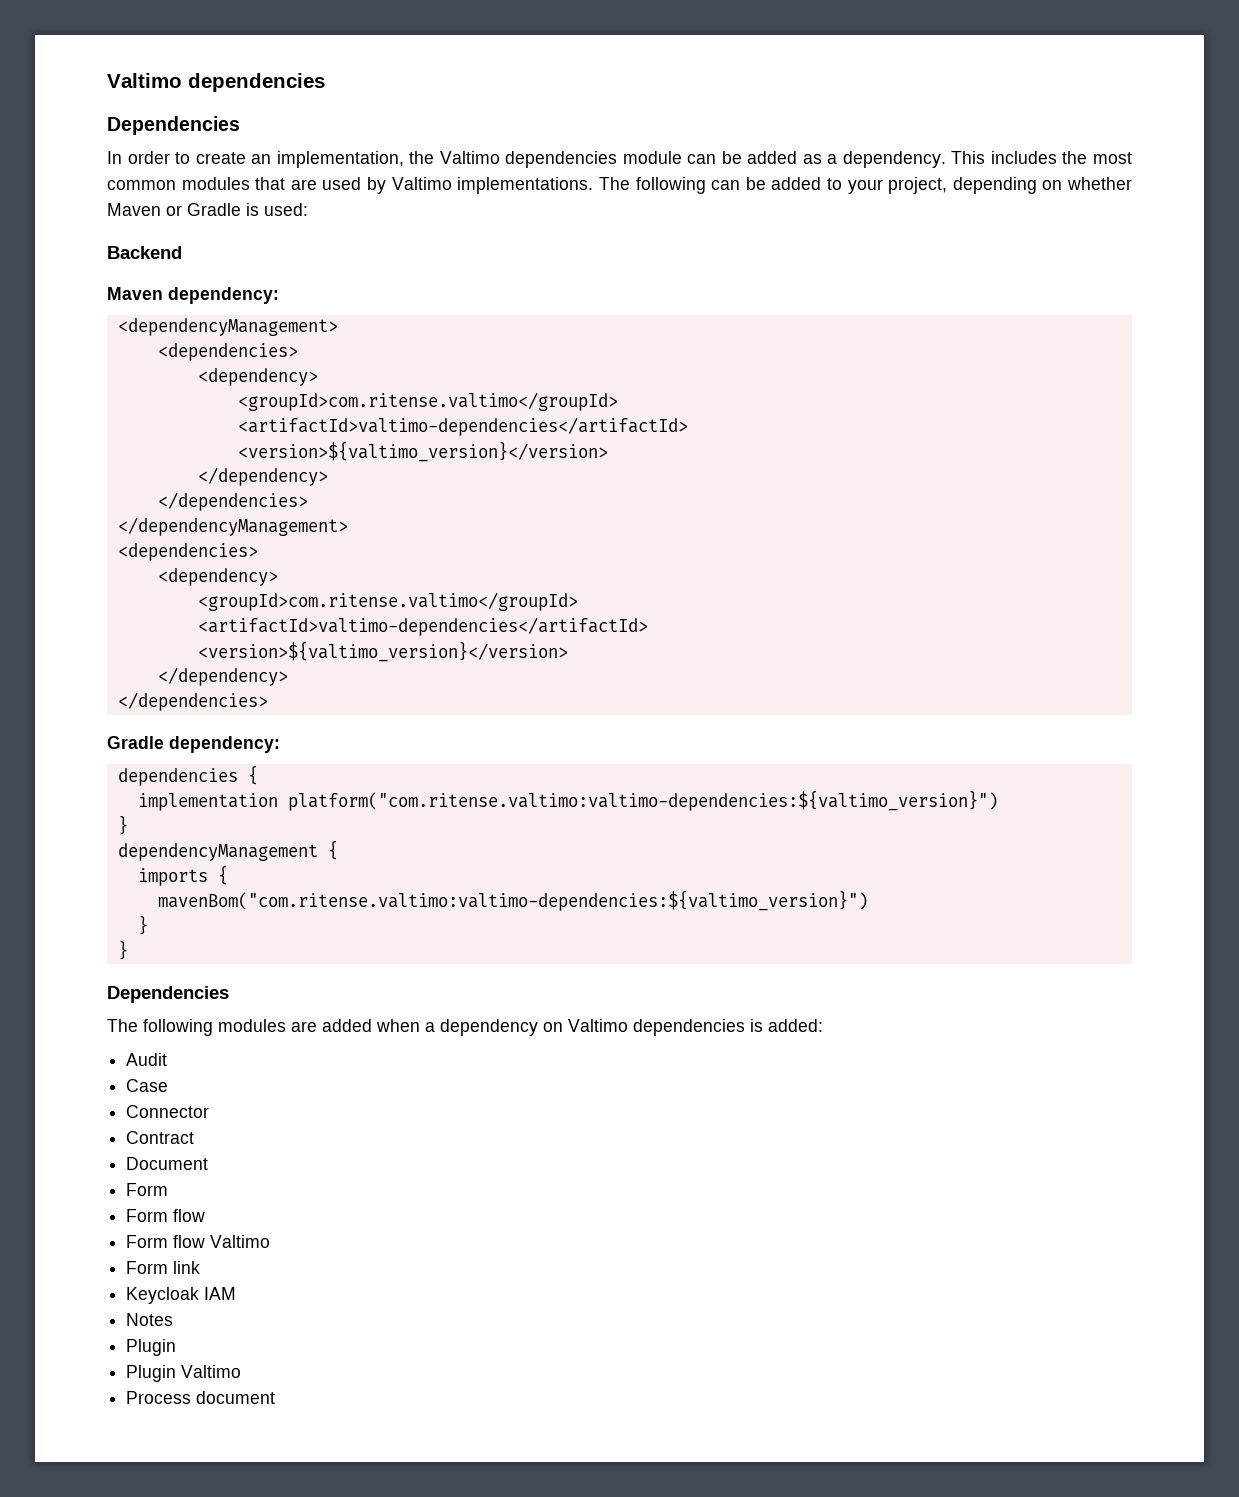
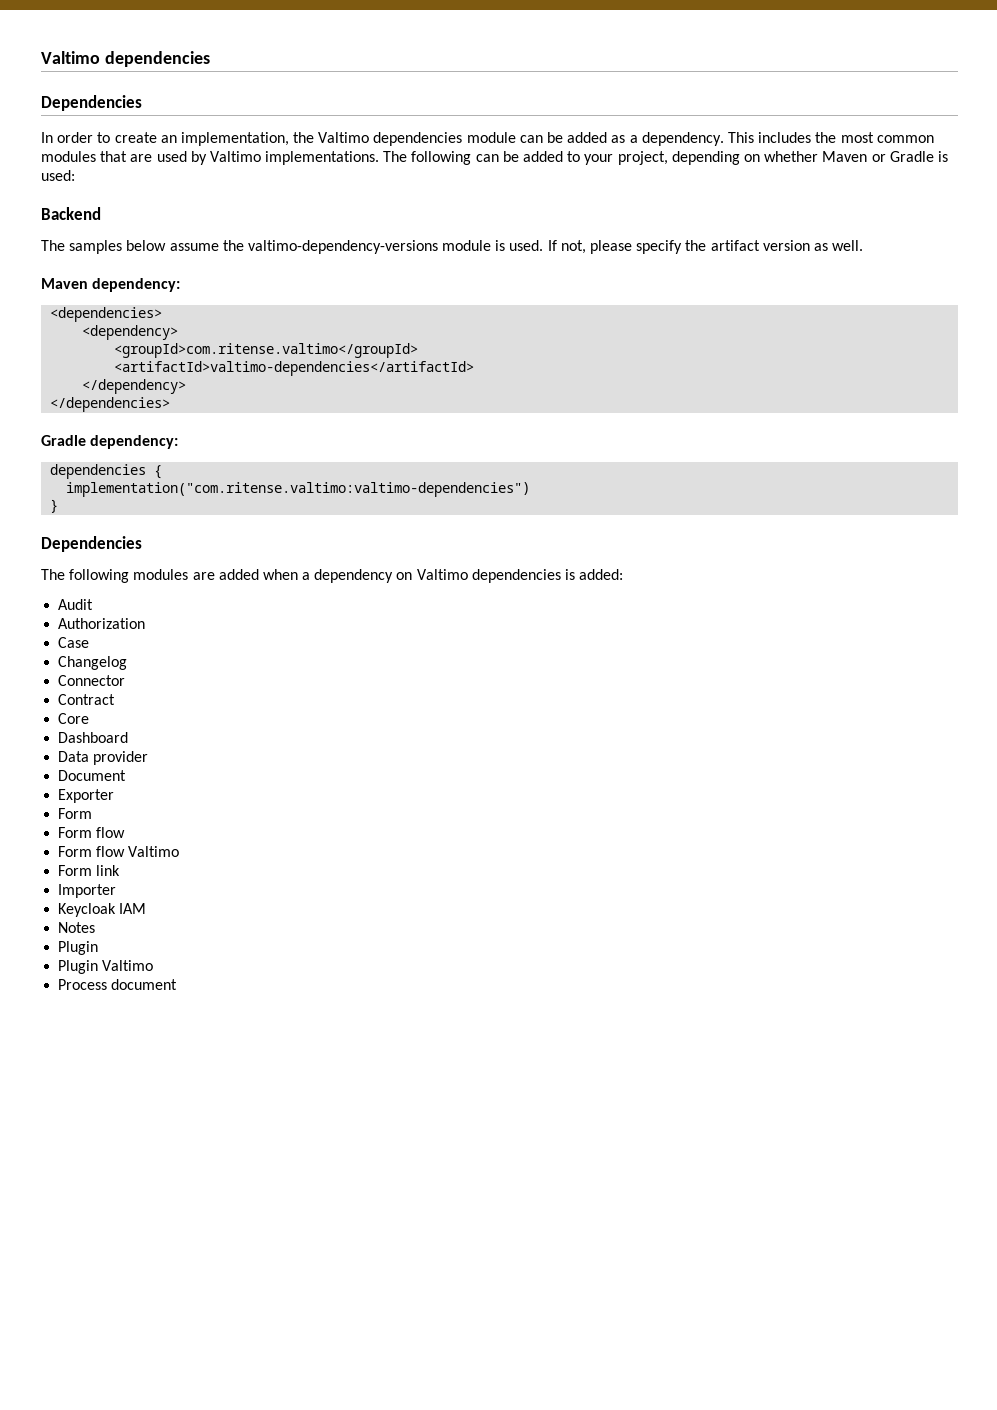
(182, 252) none -> [41,240,864,254] // The samples below assume the valtimo-dependency-versions module is used. If not, please specify the artifact version as well.
[117,318,338,336] [157,343,298,361] [197,368,318,386] [237,392,618,411] [237,417,688,436] [237,441,608,462] [197,467,328,486] [157,492,308,511] [117,517,348,536] [117,543,258,561] [157,568,278,586] [197,592,578,611] [197,617,648,636] [197,641,568,662] // <dependencyManagement> // <dependencies> // <dependency> // <groupId>com.ritense.valtimo</groupId> // <artifactId>valtimo-dependencies</artifactId> // <version>${valtimo_version}</version> // </dependency> // </dependencies> // </dependencyManagement> // <dependencies> // <dependency> // <groupId>com.ritense.valtimo</groupId> // <artifactId>valtimo-dependencies</artifactId> // <version>${valtimo_version}</version> -> [50,307,163,322] [82,325,179,340] [114,343,419,358] [114,361,475,376] // <dependencies> // <dependency> // <groupId>com.ritense.valtimo</groupId> // <artifactId>valtimo-dependencies</artifactId>
[137,790,998,811] [117,815,128,835] [117,840,338,861] [137,865,228,886] [157,890,868,911] [137,915,148,935] implementation platform("com.ritense.valtimo:valtimo-dependencies:${valtimo_version}") // } // dependencyManagement { // imports { // mavenBom("com.ritense.valtimo:valtimo-dependencies:${valtimo_version}") // } -> [66,482,531,497] implementation("com.ritense.valtimo:valtimo-dependencies")
(168, 1059) none -> [58,618,146,629] // Authorization
(169, 1085) none -> [58,656,128,670] // Changelog
(195, 1137) none -> [58,713,90,724] [58,732,129,743] [58,751,149,765] // Core // Dashboard // Data provider
(209, 1163) none -> [58,789,115,803] // Exporter
(201, 1267) none -> [58,884,117,898] // Importer

